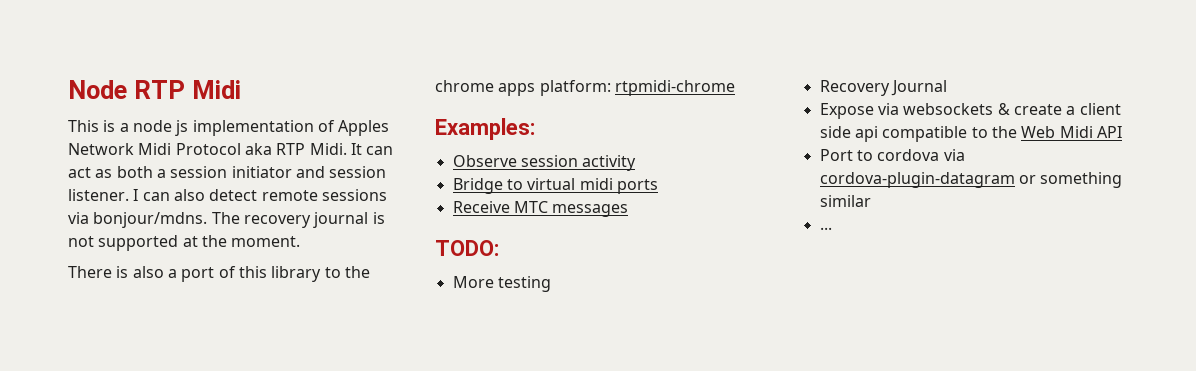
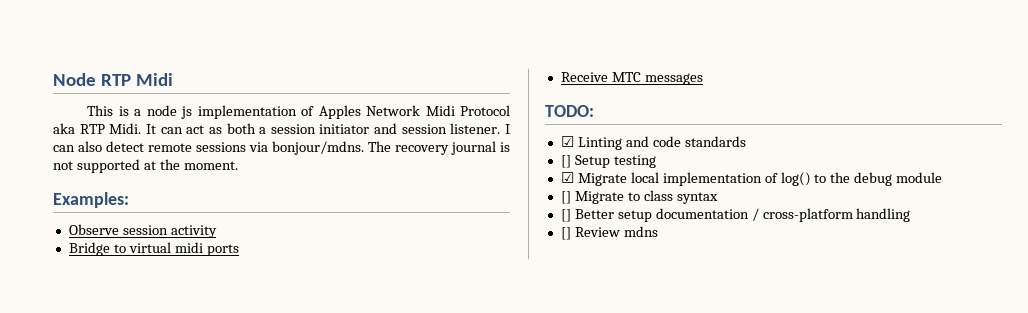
[68,266,370,282] [435,80,735,96] // There is also a port of this library to the chrome apps platform: rtpmidi-chrome -> (238, 165) none
[452,276,551,292] [819,80,947,96] [819,103,1121,119] [819,126,1122,142] [819,149,965,161] [819,172,1123,188] [819,195,871,207] [819,227,832,230] More testing // Recovery Journal // Expose via websockets & create a client side api compatible to the Web Midi API // Port to cordova via cordova-plugin-datagram or something similar // ... -> [560,136,746,150] [560,155,656,168] [560,172,943,186] [560,190,718,204] [560,208,911,222] [560,226,658,240] ☑ Linting and code standards // [] Setup testing // ☑ Migrate local implementation of log() to the debug module // [] Migrate to class syntax // [] Better setup documentation / cross-platform handling // [] Review mdns

